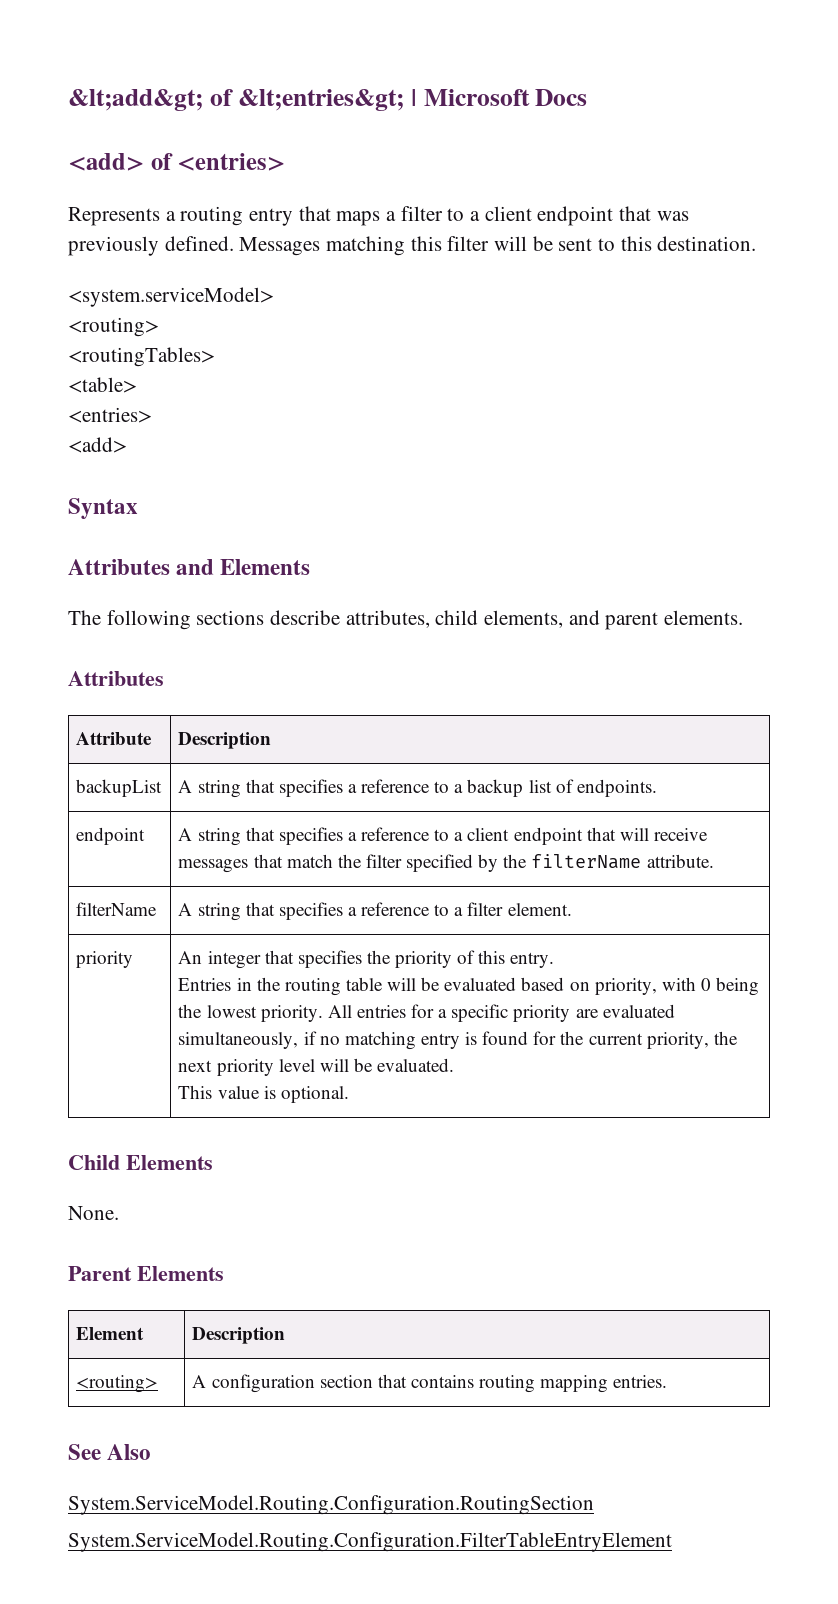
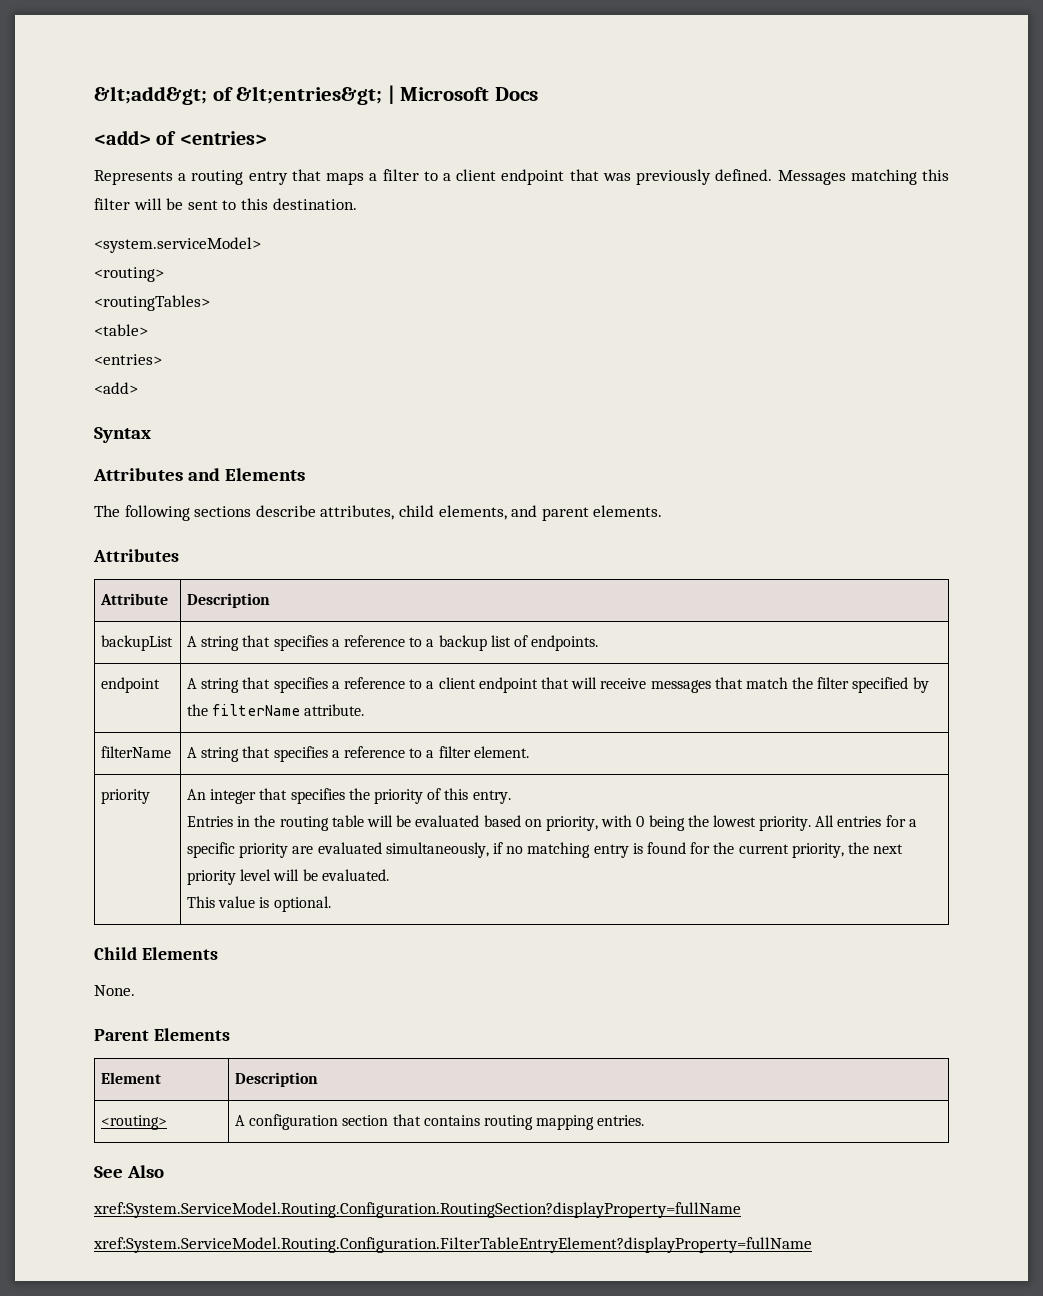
[68,1495,594,1515] [68,1532,672,1552] System.ServiceModel.Routing.Configuration.RoutingSection // System.ServiceModel.Routing.Configuration.FilterTableEntryElement -> [93,1202,741,1218] [93,1237,812,1253] xref:System.ServiceModel.Routing.Configuration.RoutingSection?displayProperty=fullName // xref:System.ServiceModel.Routing.Configuration.FilterTableEntryElement?displayProperty=fullName

